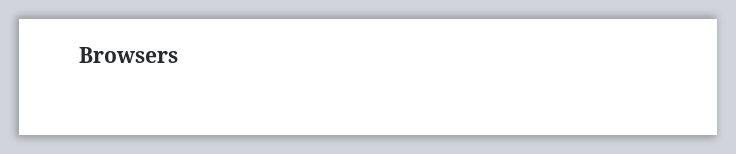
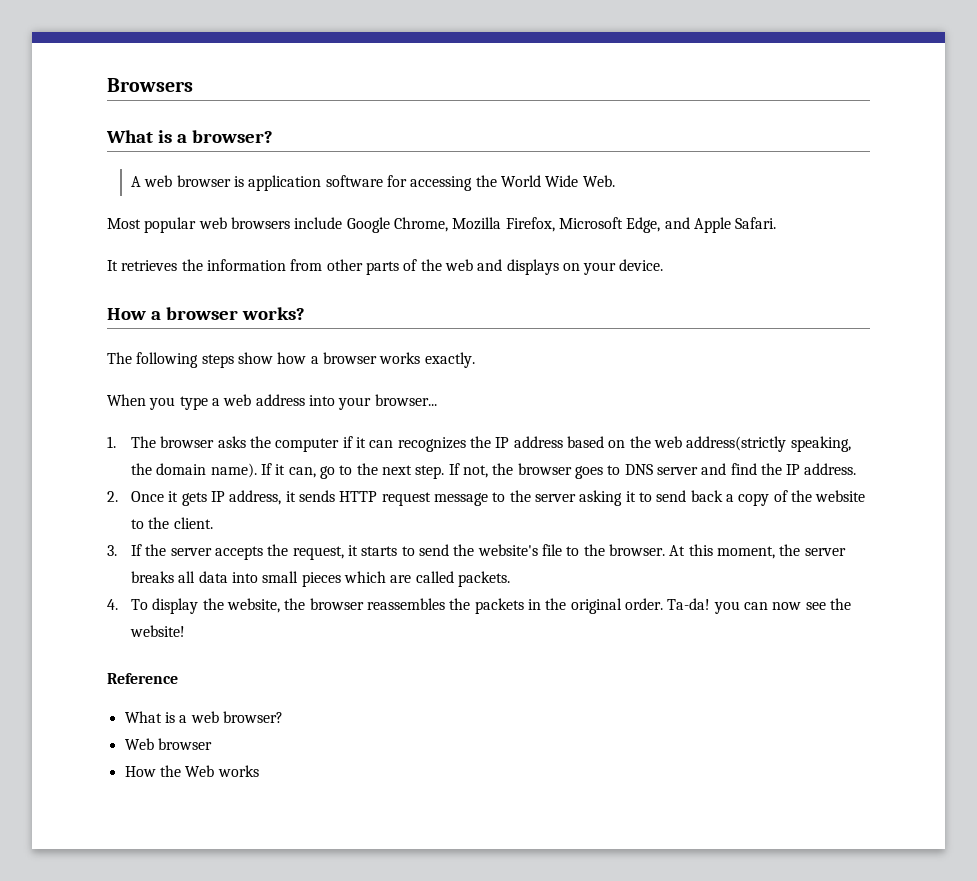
(178, 55) none -> [106,130,273,143] [131,175,615,191] [107,217,777,233] [107,259,664,275] [107,307,305,320] [107,352,475,368] [107,394,437,410] [107,436,851,452] [131,463,857,479] [107,490,866,506] [131,517,213,529] [107,544,846,560] [131,571,510,587] [107,598,851,614] [130,625,186,637] [107,673,178,684] [124,711,283,723] [124,738,212,750] [124,765,259,777] // What is a browser? // A web browser is application software for accessing the World Wide Web. // Most popular web browsers include Google Chrome, Mozilla Firefox, Microsoft Edge, and Apple Safari. // It retrieves the information from other parts of the web and displays on your device. // How a browser works? // The following steps show how a browser works exactly. // When you type a web address into your browser... // 1. The browser asks the computer if it can recognizes the IP address based on the web address(strictly speaking, the domain name). If it can, go to the next step. If not, the browser goes to DNS server and find the IP address. // 2. Once it gets IP address, it sends HTTP request message to the server asking it to send back a copy of the website to the client. // 3. If the server accepts the request, it starts to send the website's file to the browser. At this moment, the server breaks all data into small pieces which are called packets. // 4. To display the website, the browser reassembles the packets in the original order. Ta-da! you can now see the website! // Reference // What is a web browser? // Web browser // How the Web works

